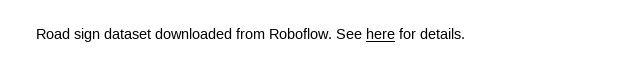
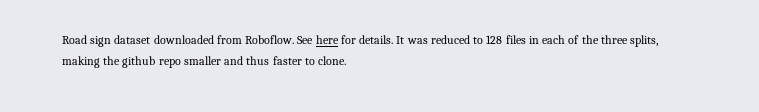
(465, 33) none -> [396,35,659,47] [62,56,347,68] It was reduced to 128 files in each of the three splits, making the github repo smaller and thus faster to clone.

